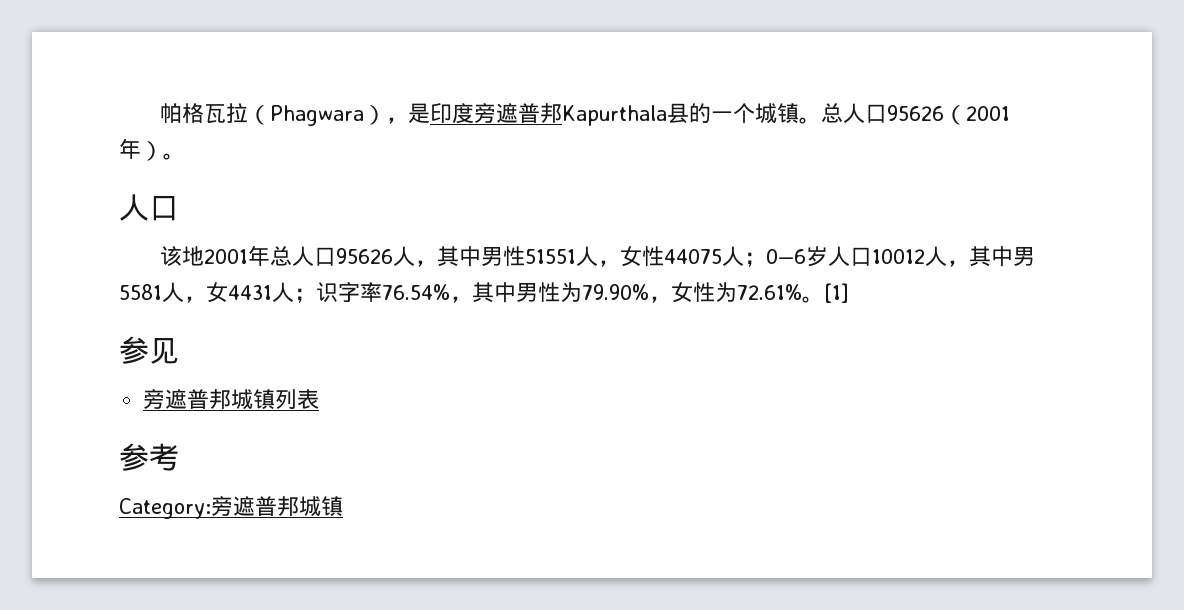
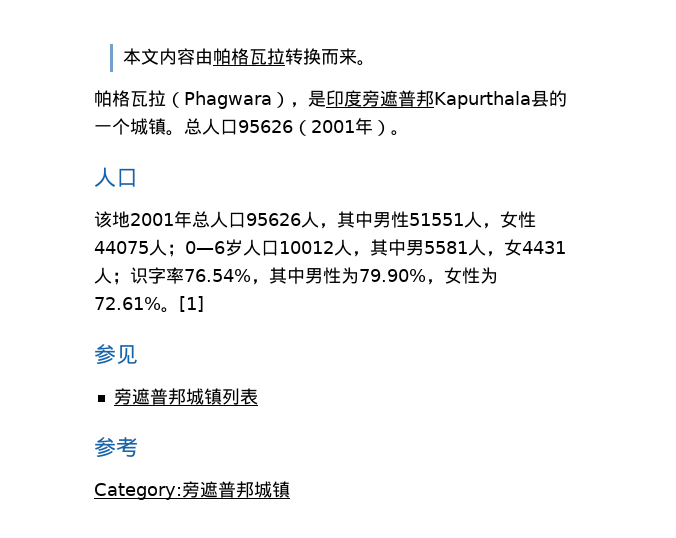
(159, 113) none -> [122,48,375,66] 本文内容由帕格瓦拉转换而来。 //

